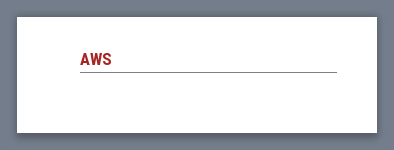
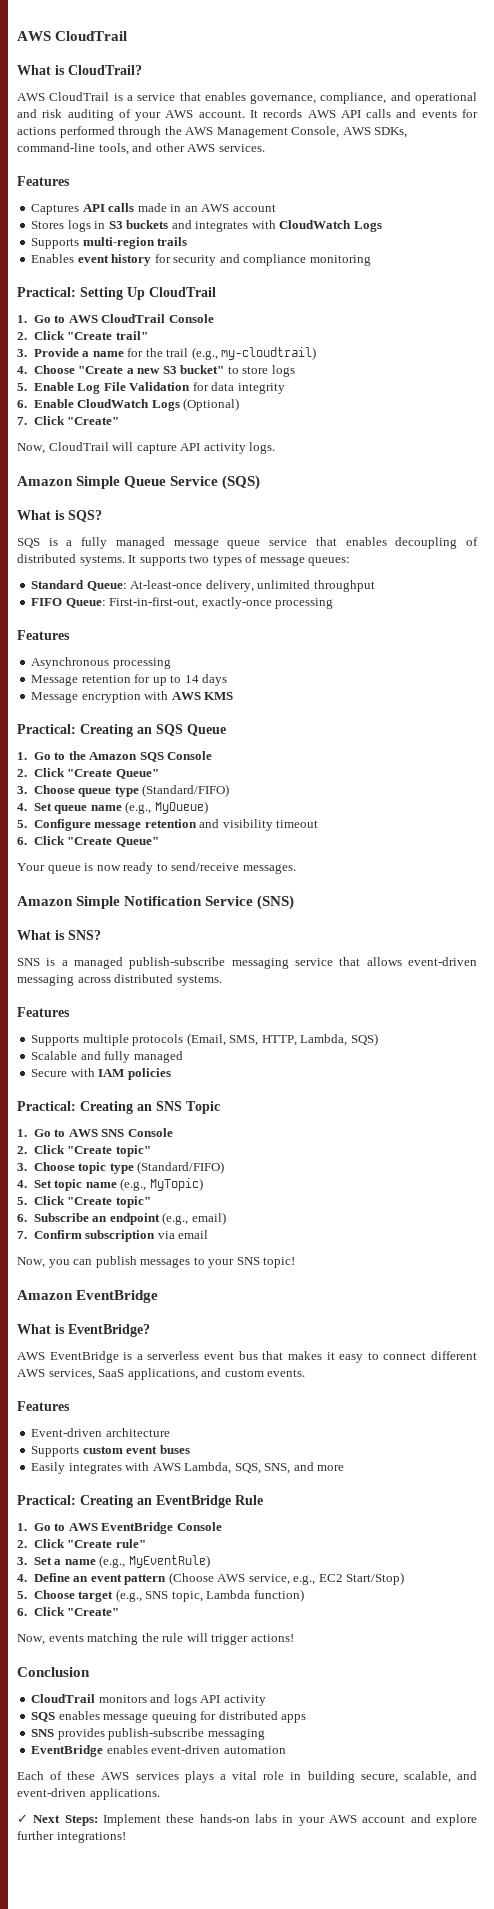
[80,53,112,65] AWS -> [17,31,128,41] [17,65,142,75] [17,92,478,104] [17,109,478,121] [17,126,408,138] [17,143,265,155] [17,176,70,186] [31,203,276,215] [31,220,382,232] [31,237,188,249] [31,254,371,266] [17,287,216,300] [17,314,214,323] [17,331,148,340] [17,347,317,360] [17,365,295,377] [17,382,285,394] [17,398,240,411] [17,416,120,425] [17,442,276,454] [17,475,261,490] [17,510,102,522] [17,537,479,549] [17,554,351,566] [31,580,375,592] [31,597,334,609] [17,630,70,640] [31,657,171,669] [31,674,228,686] [31,691,234,703] [17,724,226,737] [17,751,213,762] [17,768,159,779] [17,784,230,797] [17,801,208,814] [17,819,319,831] [17,836,159,847] [17,862,296,874] [17,895,295,910] [17,930,101,940] [17,957,477,969] [17,974,222,986] [17,1007,70,1017] [31,1033,378,1046] [31,1051,183,1063] [31,1068,171,1080] [17,1101,220,1114] [17,1128,173,1137] [17,1145,151,1157] [17,1161,225,1174] [17,1178,203,1191] [17,1196,151,1208] [17,1212,226,1225] [17,1230,209,1242] [17,1256,296,1268] [17,1290,159,1303] [17,1324,150,1337] [17,1351,478,1363] [17,1368,306,1380] [17,1401,70,1411] [31,1428,170,1437] [31,1445,190,1457] [31,1462,345,1474] [17,1495,263,1508] [17,1522,222,1534] [17,1539,146,1548] [17,1555,210,1568] [17,1572,405,1585] [17,1589,304,1602] [17,1607,120,1616] [17,1633,294,1645] [17,1667,90,1677] [31,1694,266,1706] [31,1711,307,1723] [31,1728,265,1740] [31,1745,286,1757] [17,1771,477,1783] [17,1788,160,1800] [17,1814,477,1826] [17,1831,126,1843] AWS CloudTrail // What is CloudTrail? // AWS CloudTrail is a service that enables governance, compliance, and operational and risk auditing of your AWS account. It records AWS API calls and events for actions performed through the AWS Management Console, AWS SDKs, command-line tools, and other AWS services. // Features // Captures API calls made in an AWS account // Stores logs in S3 buckets and integrates with CloudWatch Logs // Supports multi-region trails // Enables event history for security and compliance monitoring // Practical: Setting Up CloudTrail // 1. Go to AWS CloudTrail Console // 2. Click "Create trail" // 3. Provide a name for the trail (e.g., my-cloudtrail) // 4. Choose "Create a new S3 bucket" to store logs // 5. Enable Log File Validation for data integrity // 6. Enable CloudWatch Logs (Optional) // 7. Click "Create" // Now, CloudTrail will capture API activity logs. // Amazon Simple Queue Service (SQS) // What is SQS? // SQS is a fully managed message queue service that enables decoupling of distributed systems. It supports two types of message queues: // Standard Queue: At-least-once delivery, unlimited throughput // FIFO Queue: First-in-first-out, exactly-once processing // Features // Asynchronous processing // Message retention for up to 14 days // Message encryption with AWS KMS // Practical: Creating an SQS Queue // 1. Go to the Amazon SQS Console // 2. Click "Create Queue" // 3. Choose queue type (Standard/FIFO) // 4. Set queue name (e.g., MyQueue) // 5. Configure message retention and visibility timeout // 6. Click "Create Queue" // Your queue is now ready to send/receive messages. // Amazon Simple Notification Service (SNS) // What is SNS? // SNS is a managed publish-subscribe messaging service that allows event-driven messaging across distributed systems. // Features // Supports multiple protocols (Email, SMS, HTTP, Lambda, SQS) // Scalable and fully managed // Secure with IAM policies // Practical: Creating an SNS Topic // 1. Go to AWS SNS Console // 2. Click "Create topic" // 3. Choose topic type (Standard/FIFO) // 4. Set topic name (e.g., MyTopic) // 5. Click "Create topic" // 6. Subscribe an endpoint (e.g., email) // 7. Confirm subscription via email // Now, you can publish messages to your SNS topic! // Amazon EventBridge // What is EventBridge? // AWS EventBridge is a serverless event bus that makes it easy to connect different AWS services, SaaS applications, and custom events. // Features // Event-driven architecture // Supports custom event buses // Easily integrates with AWS Lambda, SQS, SNS, and more // Practical: Creating an EventBridge Rule // 1. Go to AWS EventBridge Console // 2. Click "Create rule" // 3. Set a name (e.g., MyEventRule) // 4. Define an event pattern (Choose AWS service, e.g., EC2 Start/Stop) // 5. Choose target (e.g., SNS topic, Lambda function) // 6. Click "Create" // Now, events matching the rule will trigger actions! // Conclusion // CloudTrail monitors and logs API activity // SQS enables message queuing for distributed apps // SNS provides publish-subscribe messaging // EventBridge enables event-driven automation // Each of these AWS services plays a vital role in building secure, scalable, and event-driven applications. // ✓ Next Steps: Implement these hands-on labs in your AWS account and explore further integrations!

